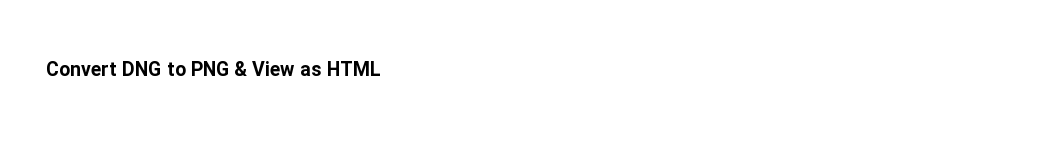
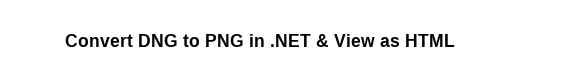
(229, 68) none -> [249,34,311,47] in .NET

